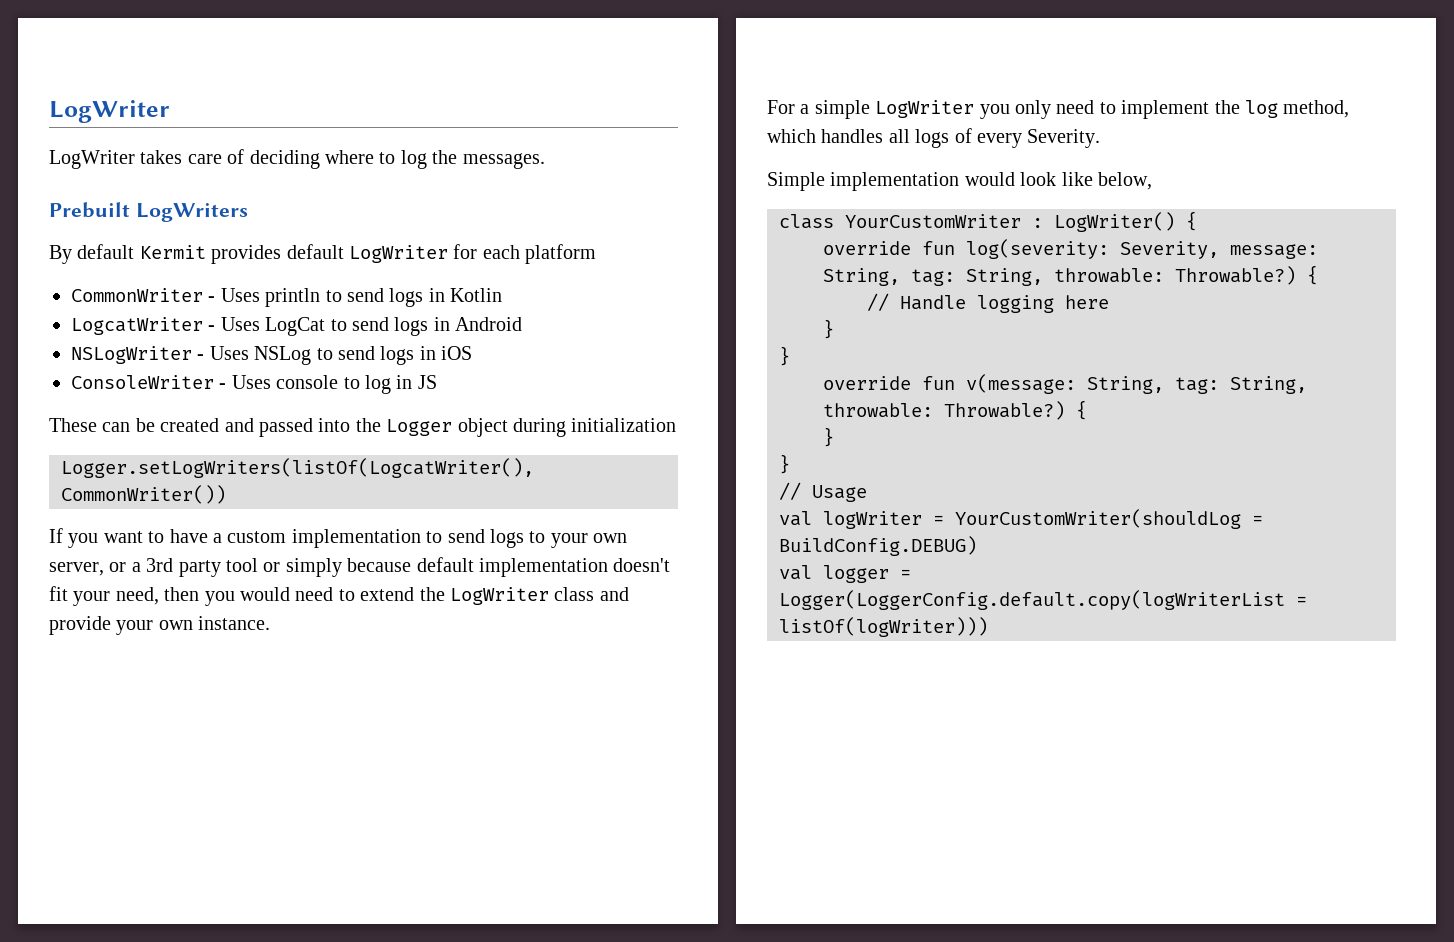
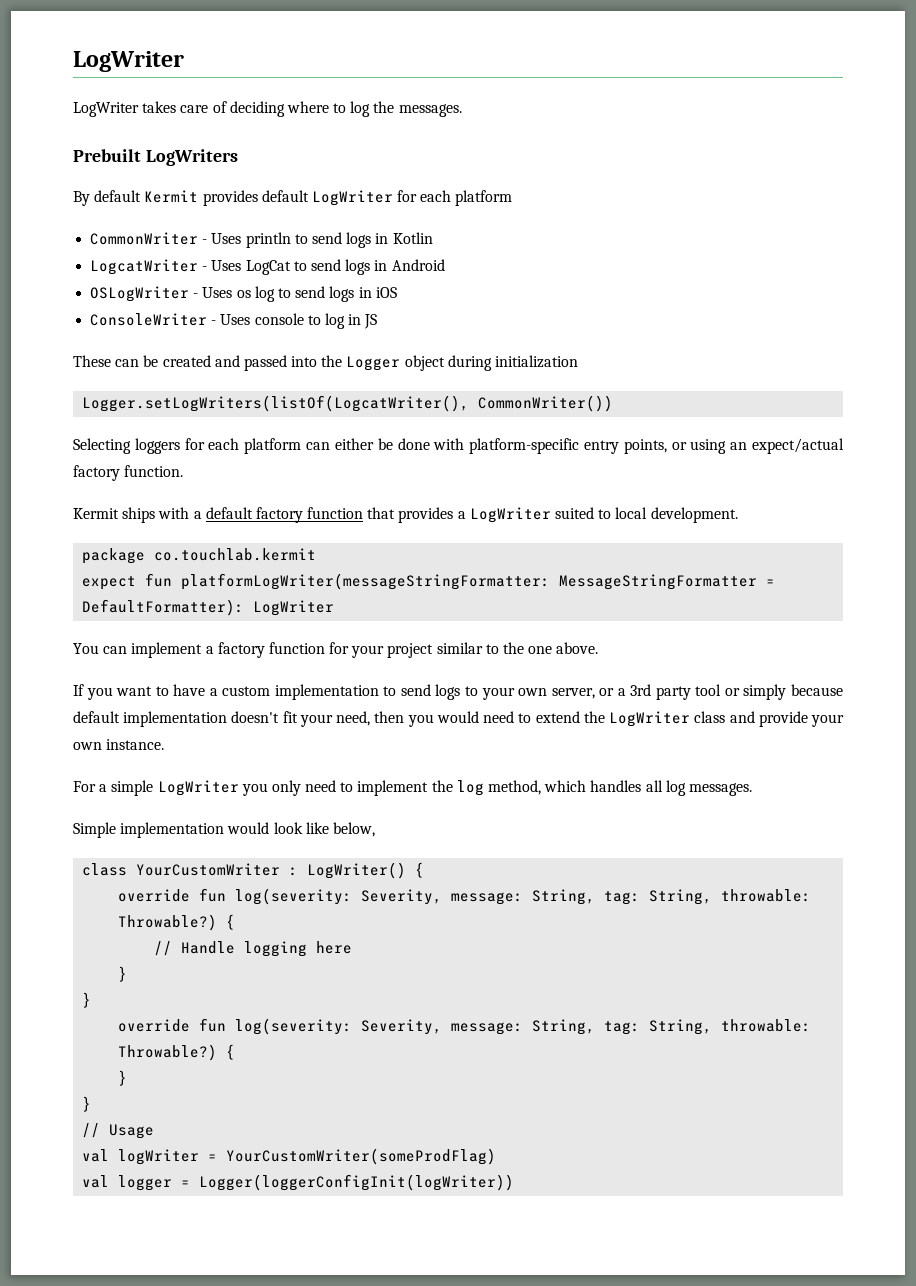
[71,346,312,365] NSLogWriter - Uses NSLog -> [90,286,275,302] OSLogWriter - Uses os log
(226, 494) none -> [73,438,844,454] [73,465,184,481] [73,507,738,523] [82,548,317,564] [82,573,776,590] [82,599,335,616] [73,642,599,658] // Selecting loggers for each platform can either be done with platform-specific entry points, or using an expect/actual factory function. // Kermit ships with a default factory function that provides a LogWriter suited to local development. // package co.touchlab.kermit // expect fun platformLogWriter(messageStringFormatter: MessageStringFormatter = DefaultFormatter): LogWriter // You can implement a factory function for your project similar to the one above.
[915,128,1101,148] logs of every Severity. -> [665,780,752,796] log messages.
[966,374,1076,394] v(message: -> [235,1018,524,1035] log(severity: Severity, message:
[955,509,1263,529] [779,536,977,556] YourCustomWriter(shouldLog = BuildConfig.DEBUG) -> [226,1148,497,1165] YourCustomWriter(someProdFlag)
[779,590,1307,610] [779,617,988,637] Logger(LoggerConfig.default.copy(logWriterList = listOf(logWriter))) -> [199,1174,515,1191] Logger(loggerConfigInit(logWriter))

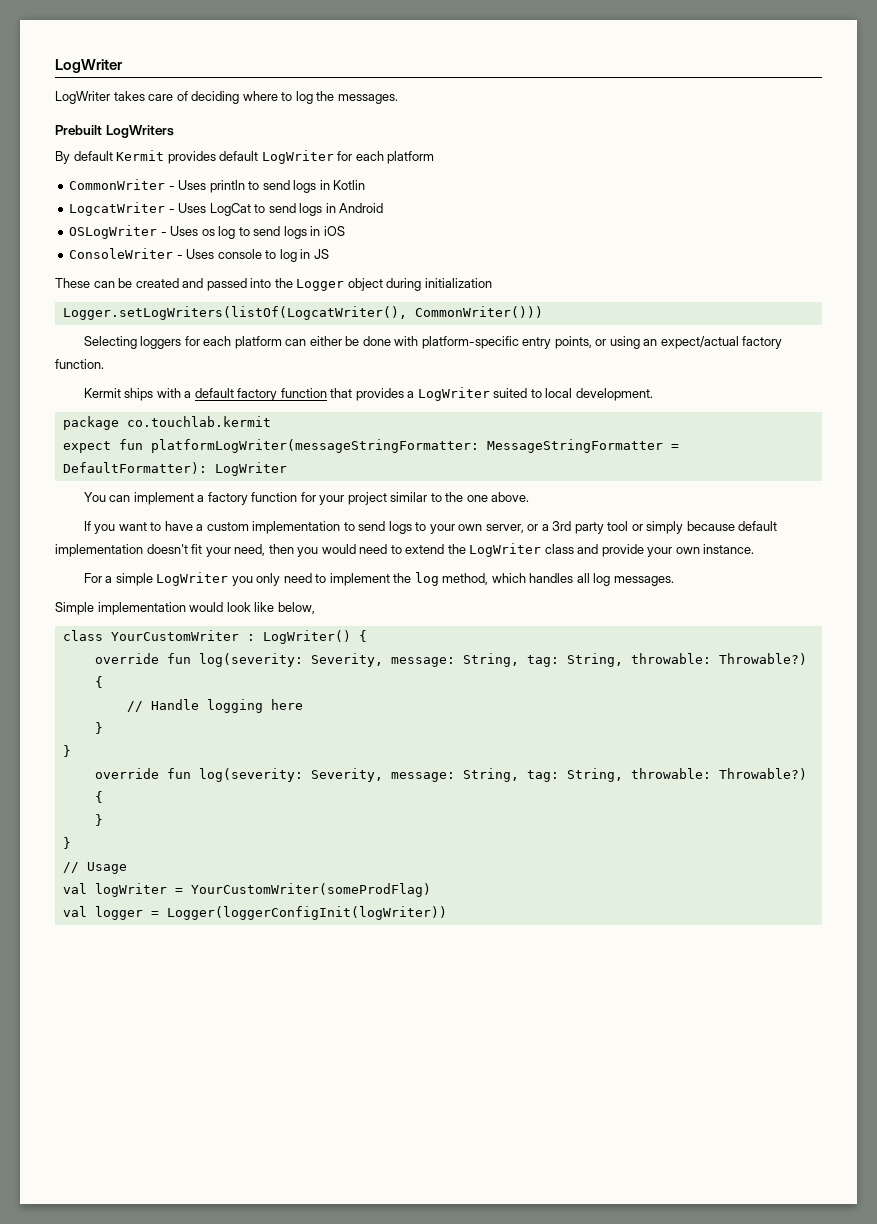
[478,395,614,412] CommonWriter()) -> [414,306,543,318] CommonWriter()))

